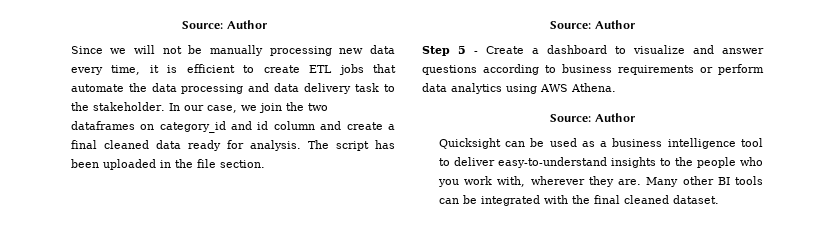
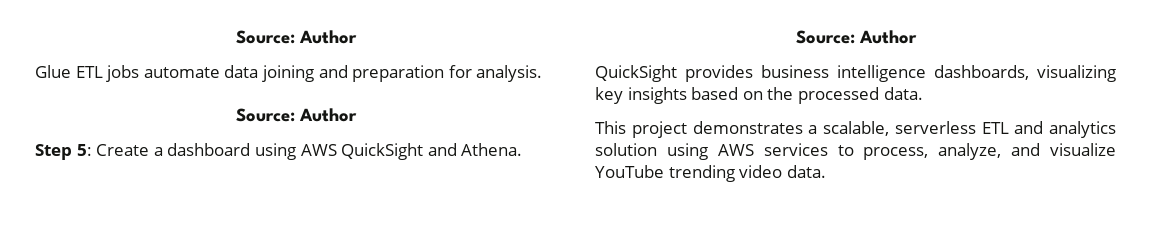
[182,20,267,29] [70,45,395,56] [70,64,396,75] [70,83,395,94] [70,102,328,113] [70,121,396,133] [70,140,395,151] [70,159,265,170] Source: Author // Since we will not be manually processing new data every time, it is efficient to create ETL jobs that automate the data processing and data delivery task to the stakeholder. In our case, we join the two dataframes on category_id and id column and create a final cleaned data ready for analysis. The script has been uploaded in the file section. -> [235,30,357,44] [35,65,543,82] Source: Author // Glue ETL jobs automate data joining and preparation for analysis.
[458,46,478,54] 5 - -> [76,144,92,156] 5:
[615,45,764,54] [422,64,764,75] [422,83,616,94] [550,113,635,122] [438,138,763,149] [438,157,763,168] [437,176,763,187] [438,195,719,206] to visualize and answer questions according to business requirements or perform data analytics using AWS Athena. // Source: Author // Quicksight can be used as a business intelligence tool to deliver easy-to-understand insights to the people who you work with, wherever they are. Many other BI tools can be integrated with the final cleaned dataset. -> [254,143,523,160] [795,30,917,44] [595,65,1116,82] [595,87,923,104] [595,121,1116,138] [595,143,1116,160] [595,165,826,182] using AWS QuickSight and Athena. // Source: Author // QuickSight provides business intelligence dashboards, visualizing key insights based on the processed data. // This project demonstrates a scalable, serverless ETL and analytics solution using AWS services to process, analyze, and visualize YouTube trending video data.

